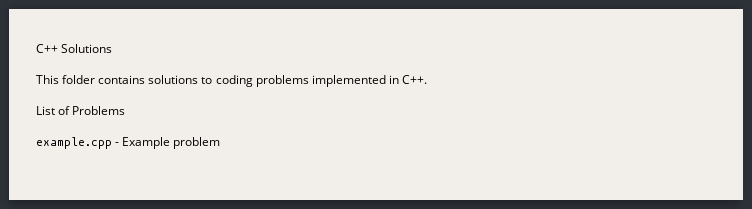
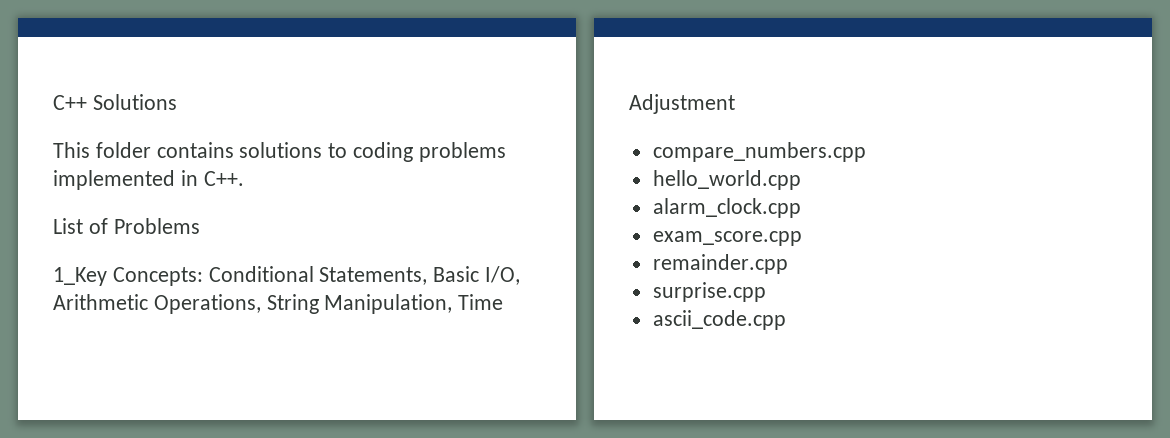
[36,137,221,149] example.cpp - Example problem -> [53,266,521,286] [53,294,504,314] [629,94,735,114] [652,142,866,162] [652,170,801,190] [652,198,801,218] [652,231,802,246] [652,254,788,274] [652,282,766,302] [652,310,786,330] 1_Key Concepts: Conditional Statements, Basic I/O, Arithmetic Operations, String Manipulation, Time Adjustment // compare_numbers.cpp // hello_world.cpp // alarm_clock.cpp // exam_score.cpp // remainder.cpp // surprise.cpp // ascii_code.cpp

